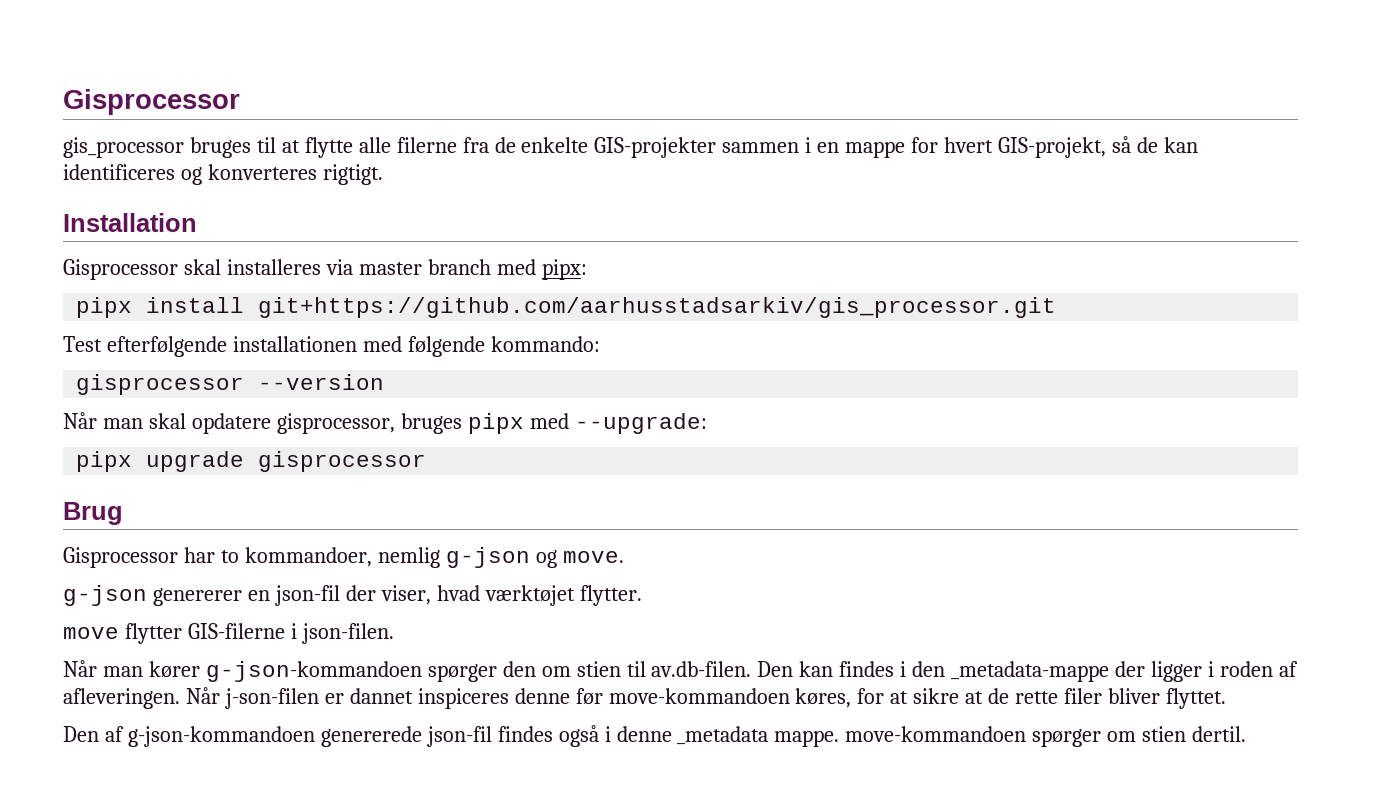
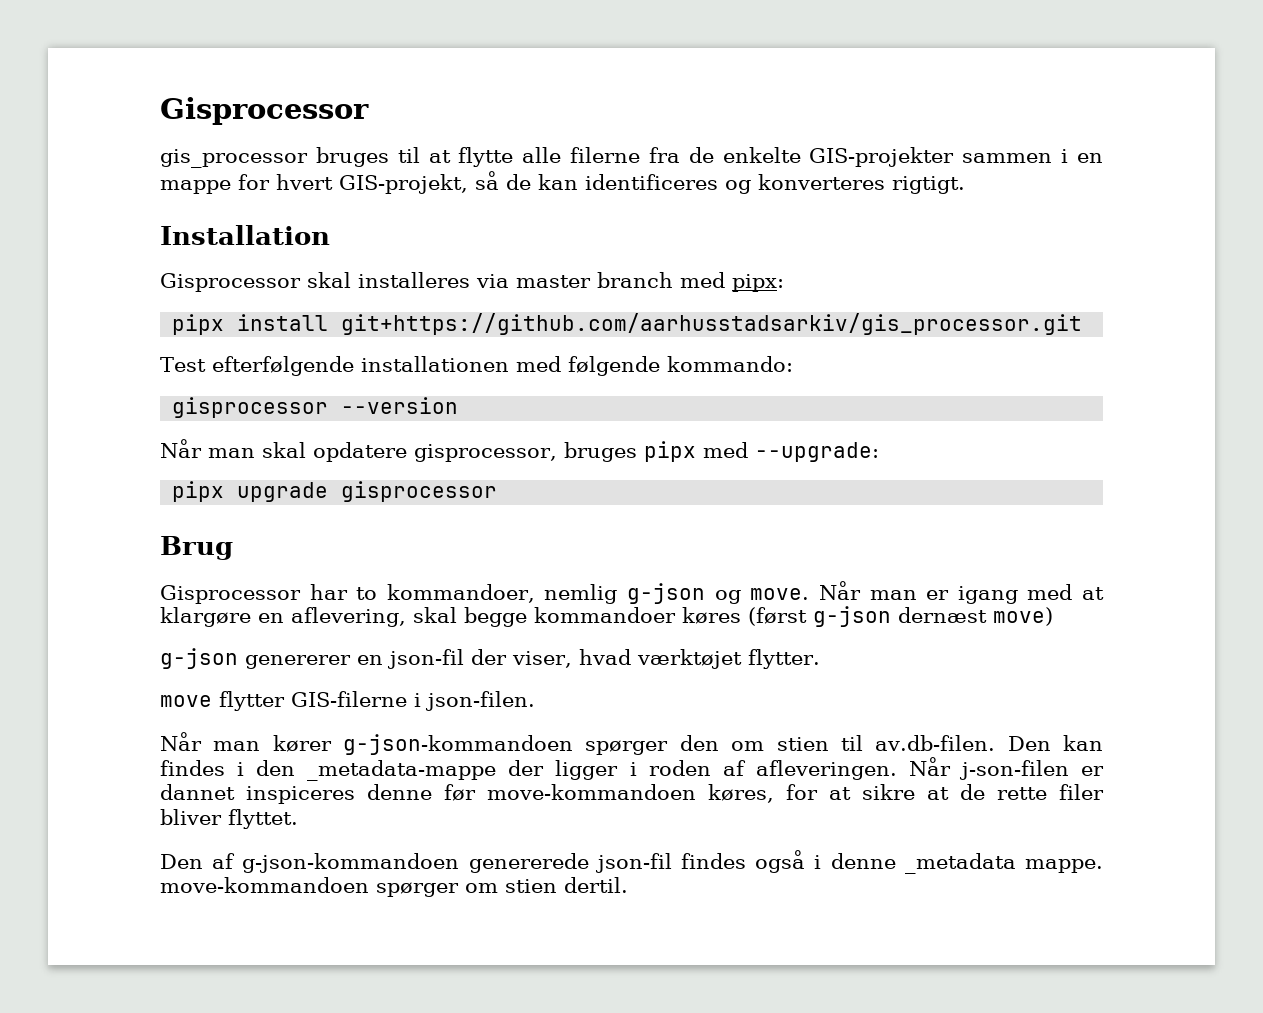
(624, 557) none -> [818,581,1104,604] [160,606,1053,627] Når man er igang med at klargøre en aflevering, skal begge kommandoer køres (først g-json dernæst move)

